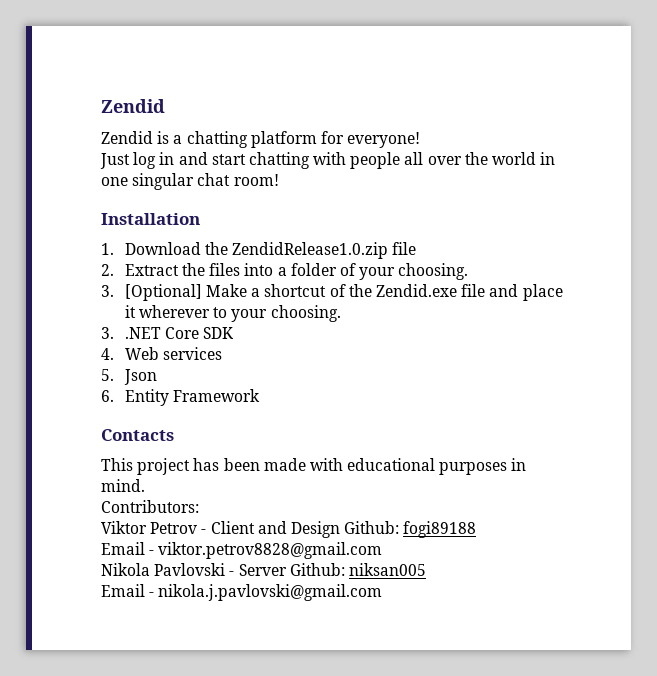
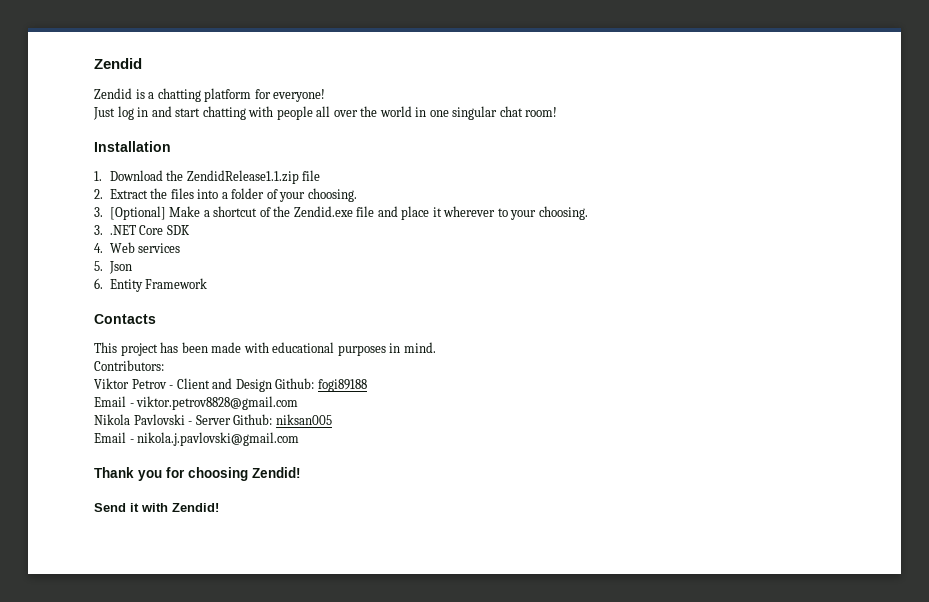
[232,242,389,259] ZendidRelease1.0.zip -> [186,170,299,184] ZendidRelease1.1.zip
(383, 592) none -> [94,467,301,481] [94,503,219,512] // Thank you for choosing Zendid! // Send it with Zendid!

